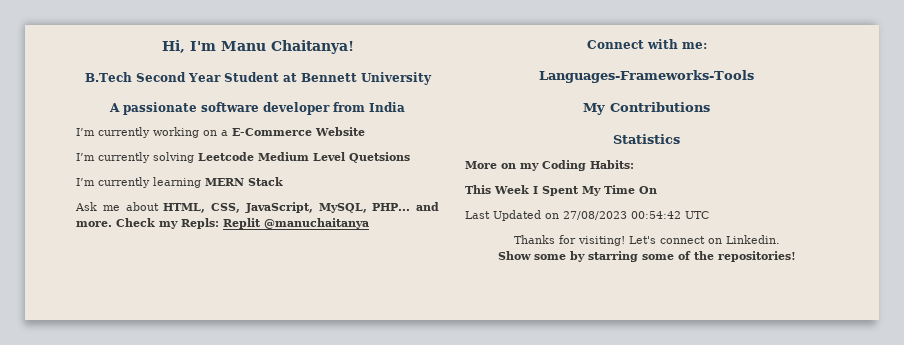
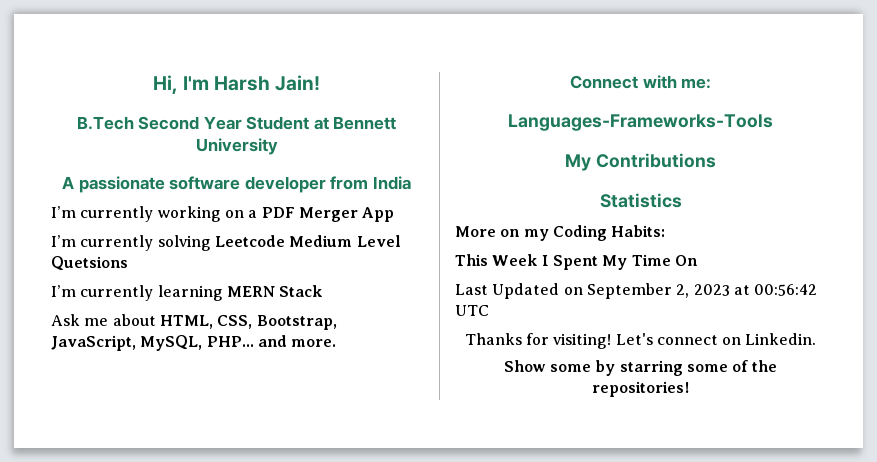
[220,40,354,54] Manu Chaitanya! -> [214,75,321,91] Harsh Jain!
[232,127,365,136] E-Commerce Website -> [261,207,395,222] PDF Merger App
(241, 208) none -> [256,315,337,330] Bootstrap,
[116,218,369,229] Check my Repls: Replit @manuchaitanya -> (337, 343) none
[563,211,681,220] 27/08/2023 00:54:42 -> [586,283,818,299] September 2, 2023 at 00:56:42

